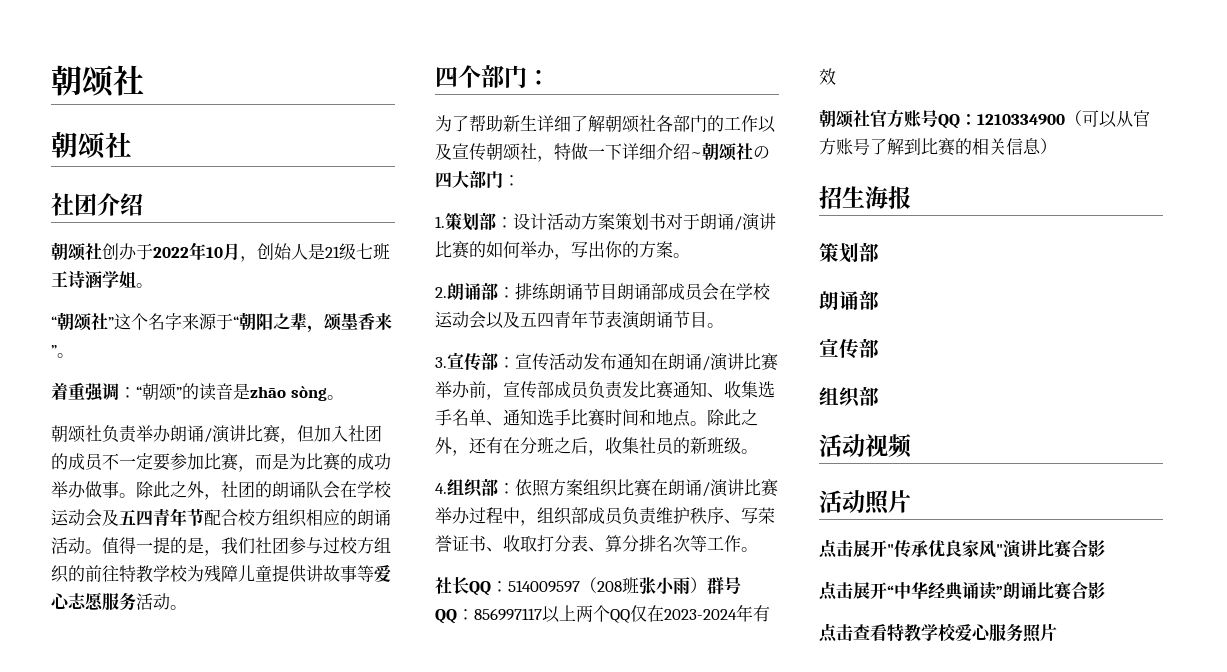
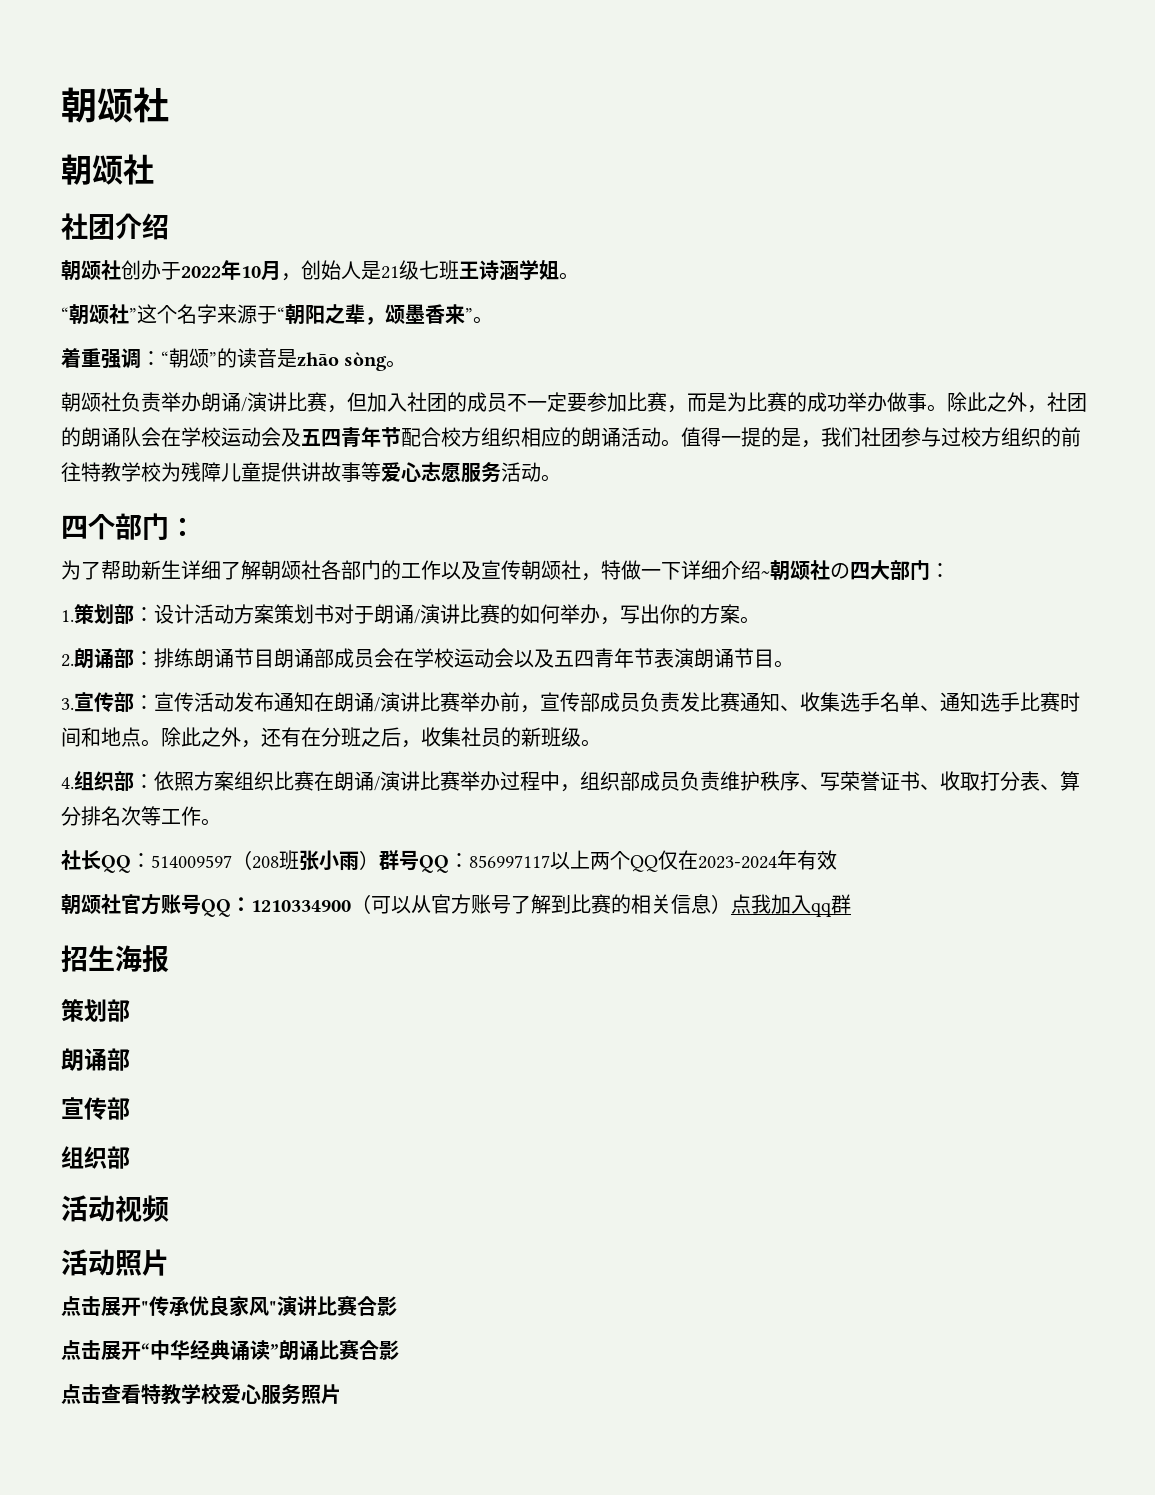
(1057, 146) none -> [731,894,851,917] 点我加入qq群

